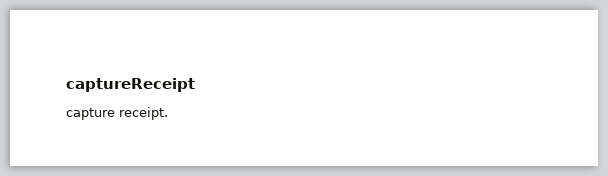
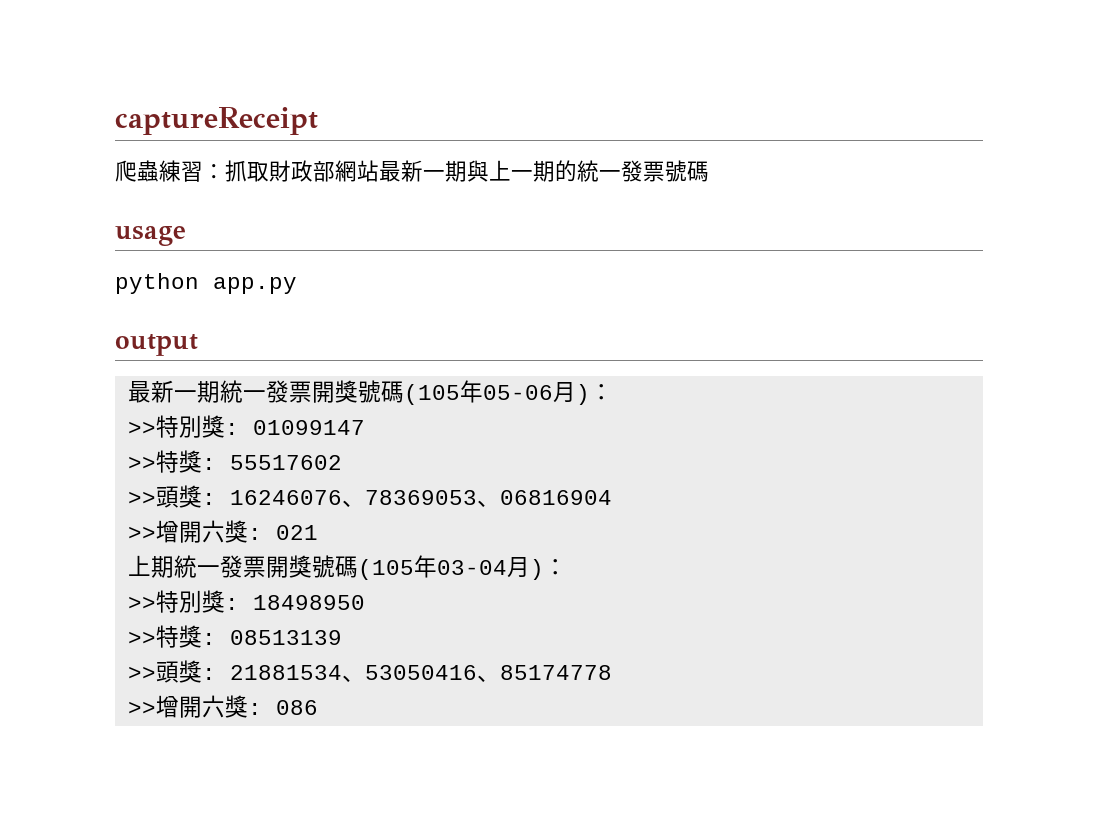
[66,107,168,120] capture receipt. -> [115,160,709,182] [115,226,186,246] [115,273,297,294] [115,334,198,356] [127,380,613,405] [127,415,365,438] [127,450,342,473] [127,485,612,508] [127,520,318,543] [127,555,567,580] [127,590,365,613] [127,625,342,648] [127,660,612,683] [127,695,318,718] 爬蟲練習：抓取財政部網站最新一期與上一期的統一發票號碼 // usage // python app.py // output // 最新一期統一發票開獎號碼(105年05-06月)： // >>特別獎: 01099147 // >>特獎: 55517602 // >>頭獎: 16246076、78369053、06816904 // >>增開六獎: 021 // 上期統一發票開獎號碼(105年03-04月)： // >>特別獎: 18498950 // >>特獎: 08513139 // >>頭獎: 21881534、53050416、85174778 // >>增開六獎: 086

